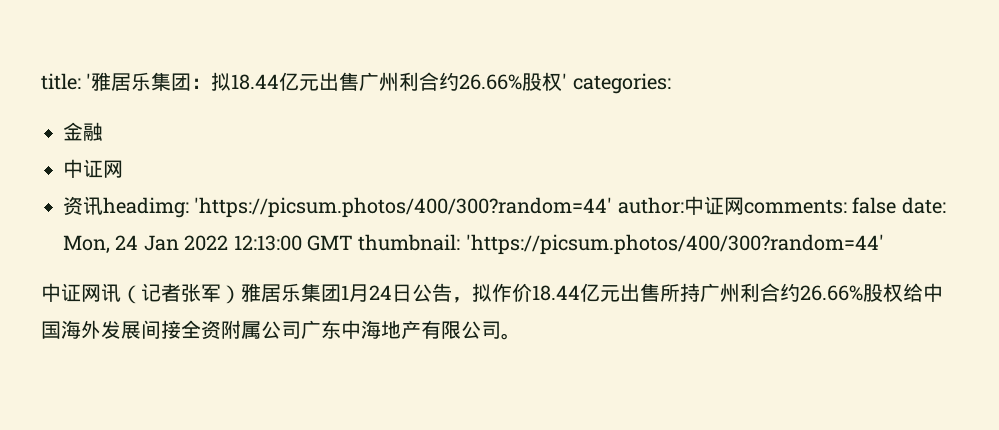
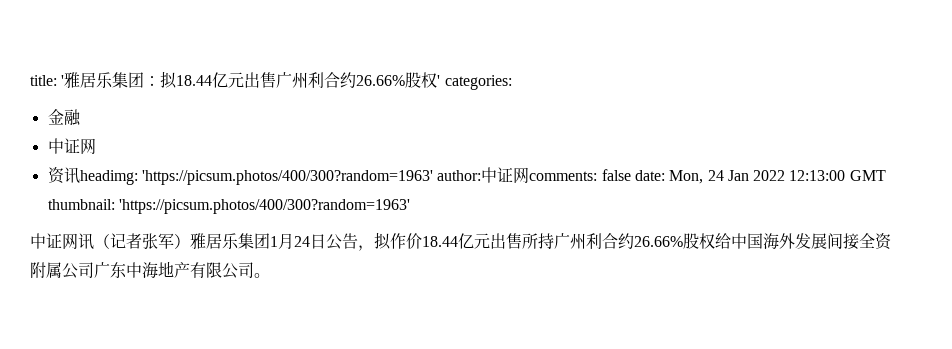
[194,197,613,218] 'https://picsum.photos/400/300?random=44' -> [141,170,433,185] 'https://picsum.photos/400/300?random=1963'
[465,234,884,255] 'https://picsum.photos/400/300?random=44' -> [118,199,410,214] 'https://picsum.photos/400/300?random=1963'

